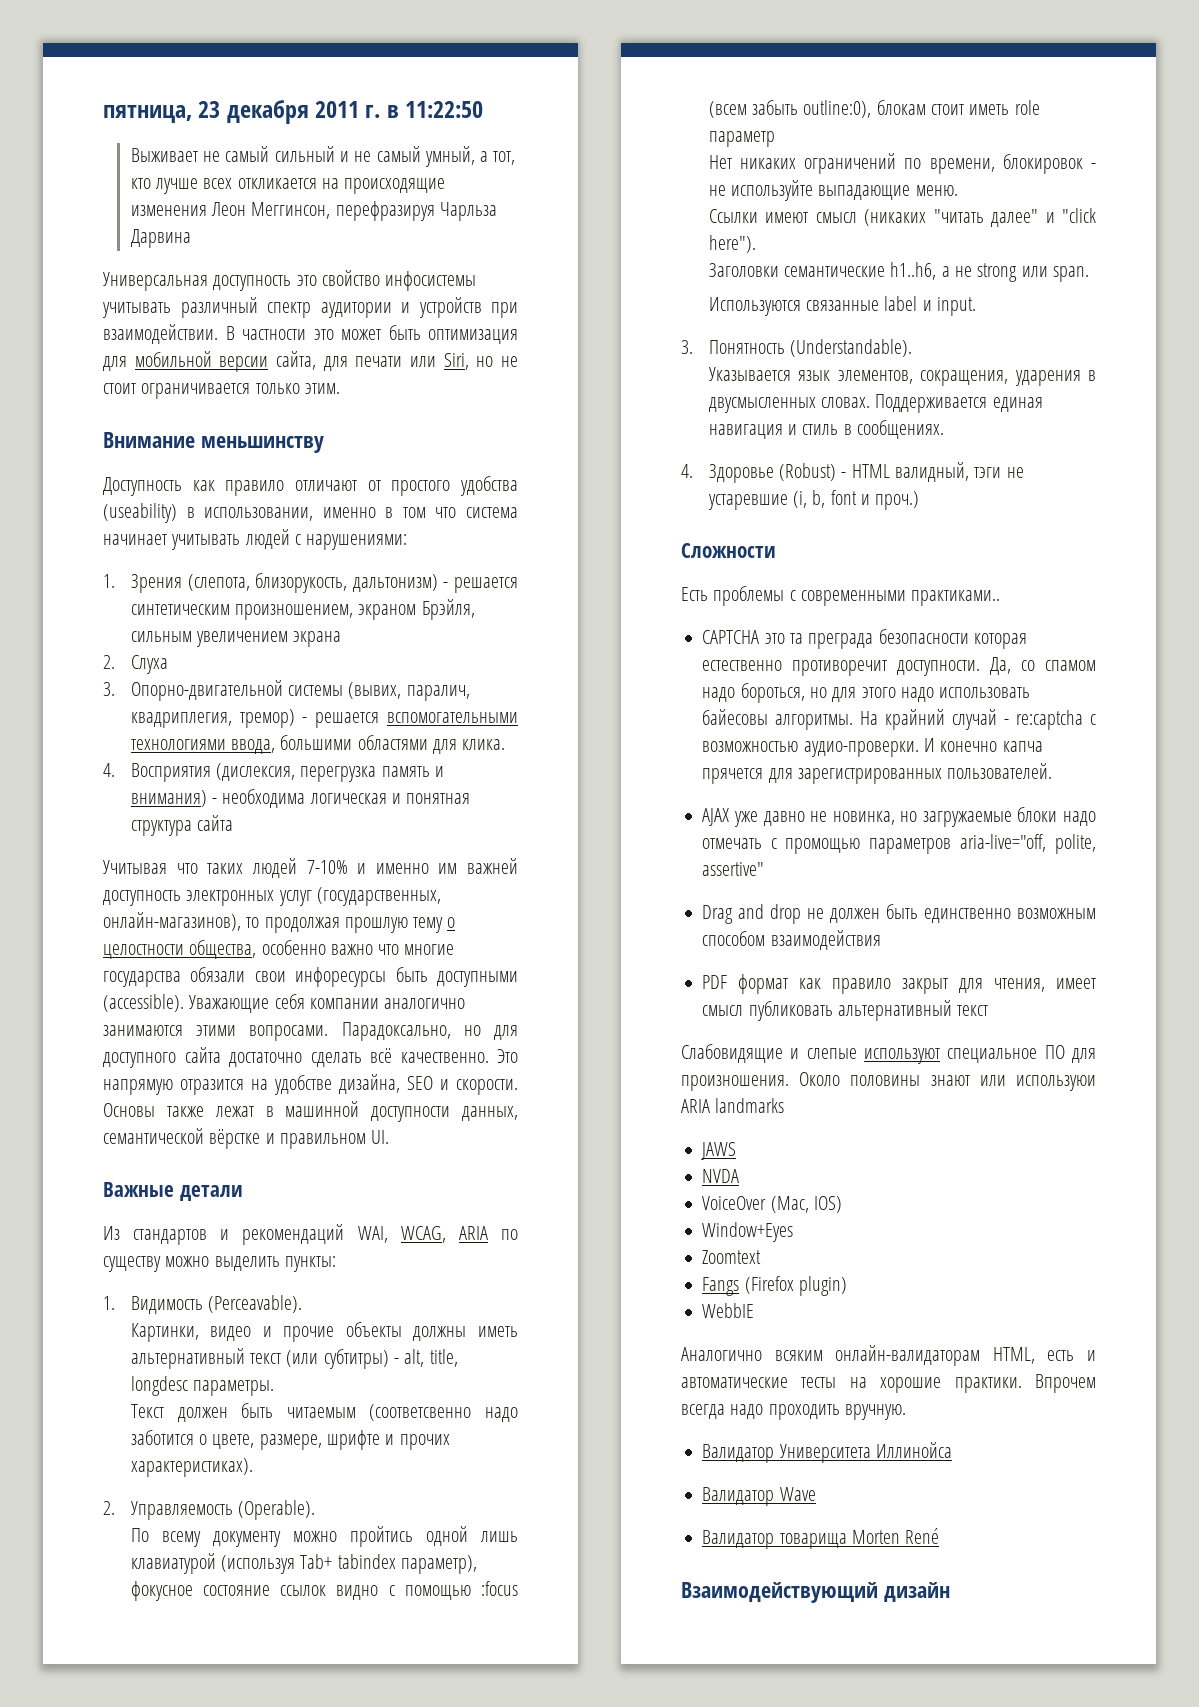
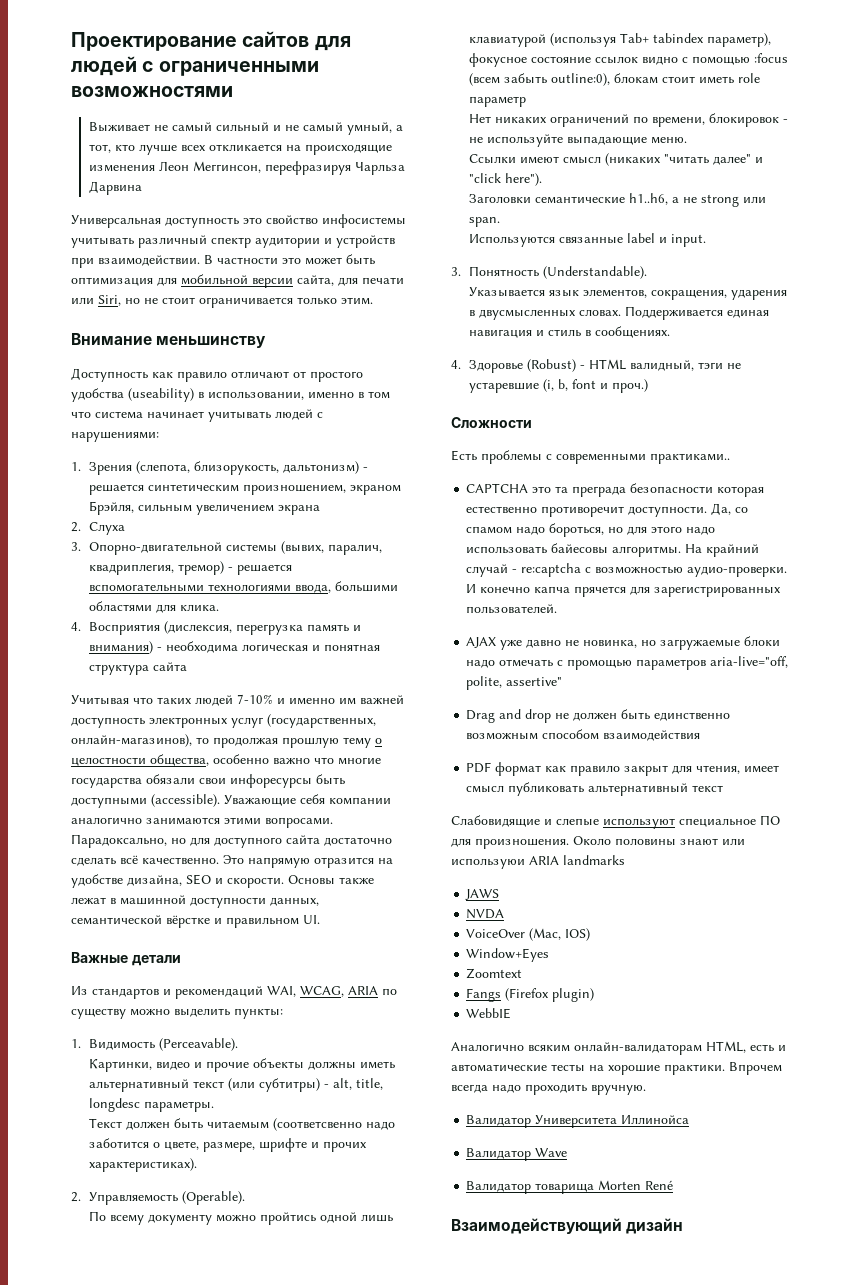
[103,100,484,124] пятница, 23 декабря 2011 г. в 11:22:50 -> [71,31,351,51] [71,56,319,76] [71,86,233,97] Проектирование сайтов для людей с ограниченными возможностями

